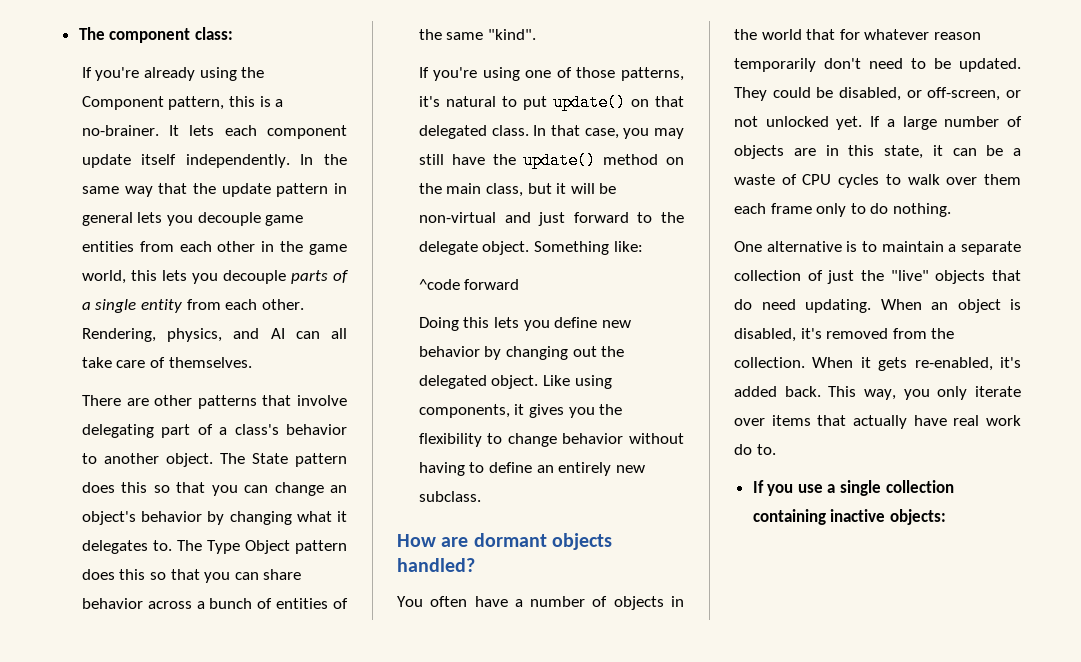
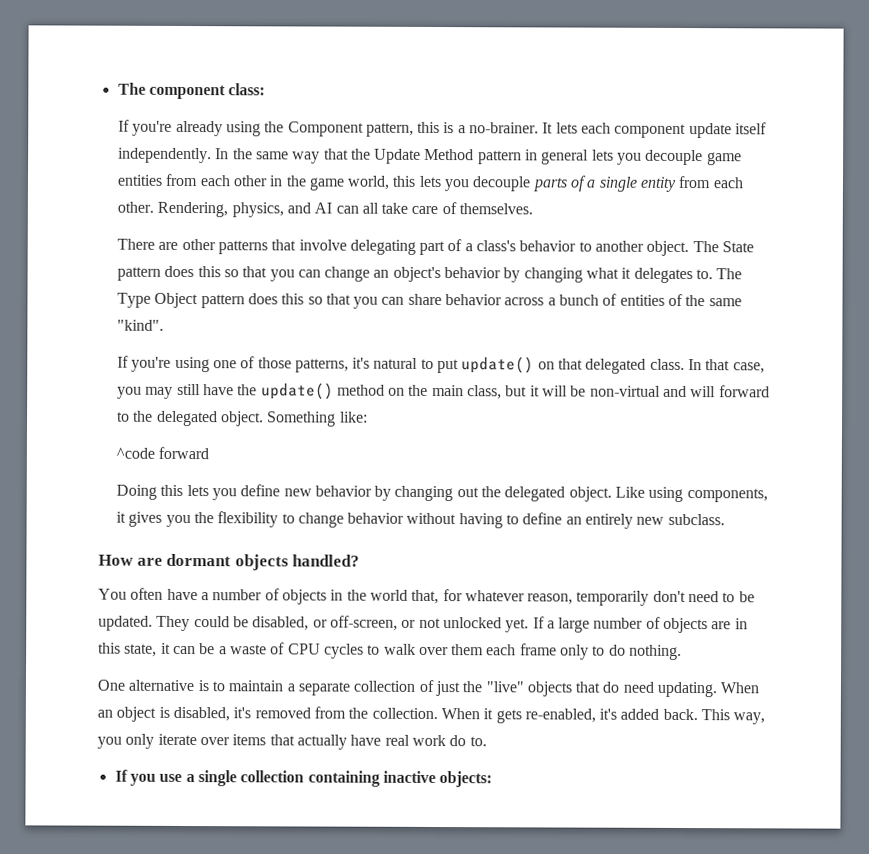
[221,183,271,197] update -> [374,148,475,164] Update Method
[538,212,566,226] just -> [690,386,717,398] will
[418,241,478,255] delegate -> [156,410,218,427] delegated
[806,29,836,40] that -> [411,589,440,605] that,
[933,32,981,40] reason -> [527,593,574,605] reason,

